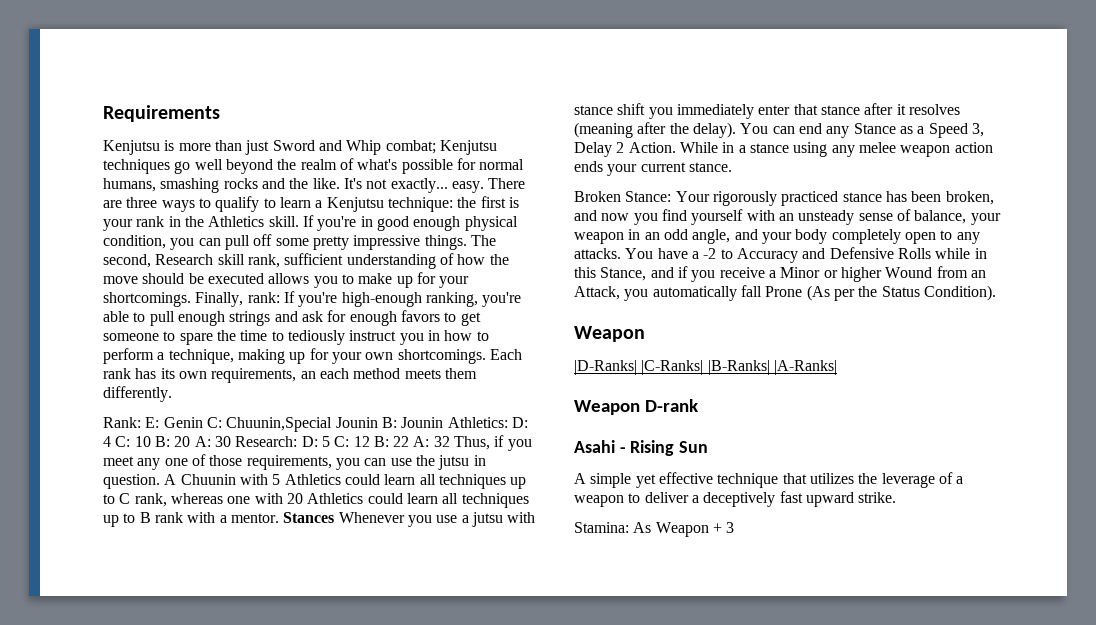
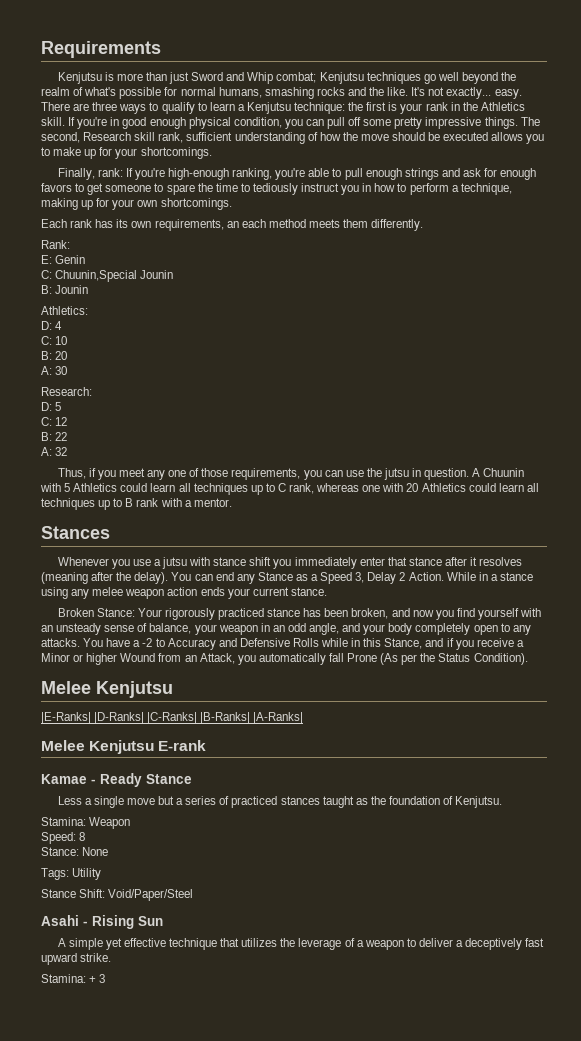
(191, 299) none -> (212, 153) //
(486, 356) none -> (232, 204) //
(141, 422) none -> (70, 244) //
(203, 422) none -> (86, 259) //
(378, 422) none -> (174, 274) //
(444, 422) none -> (89, 289) //
(508, 422) none -> (88, 310) //
(111, 441) none -> (63, 325) //
(151, 441) none -> (68, 340) //
(191, 441) none -> (68, 355) //
(231, 441) none -> (68, 370) //
(298, 441) none -> (92, 391) //
(330, 441) none -> (62, 406) //
(370, 441) none -> (68, 421) //
(410, 441) none -> (68, 436) //
(450, 441) none -> (68, 451) //
(279, 518) none -> (232, 502) //
(335, 517) none -> (110, 532) //
[574,326,645,342] Weapon // -> [41,681,173,698] [41,712,91,724] Melee Kenjutsu // |E-Ranks|
[574,399,698,415] Weapon D-rank -> [41,740,207,754] [41,773,192,787] [57,796,503,808] [41,817,131,829] [41,832,86,844] [41,847,109,856] [41,868,102,880] [41,889,194,901] Melee Kenjutsu E-rank // Kamae - Ready Stance // Less a single move but a series of practiced stances taught as the foundation of Kenjutsu. // Stamina: Weapon // Speed: 8 // Stance: None // Tags: Utility // Stance Shift: Void/Paper/Steel
[633,522,709,537] As Weapon -> (86, 978) none

